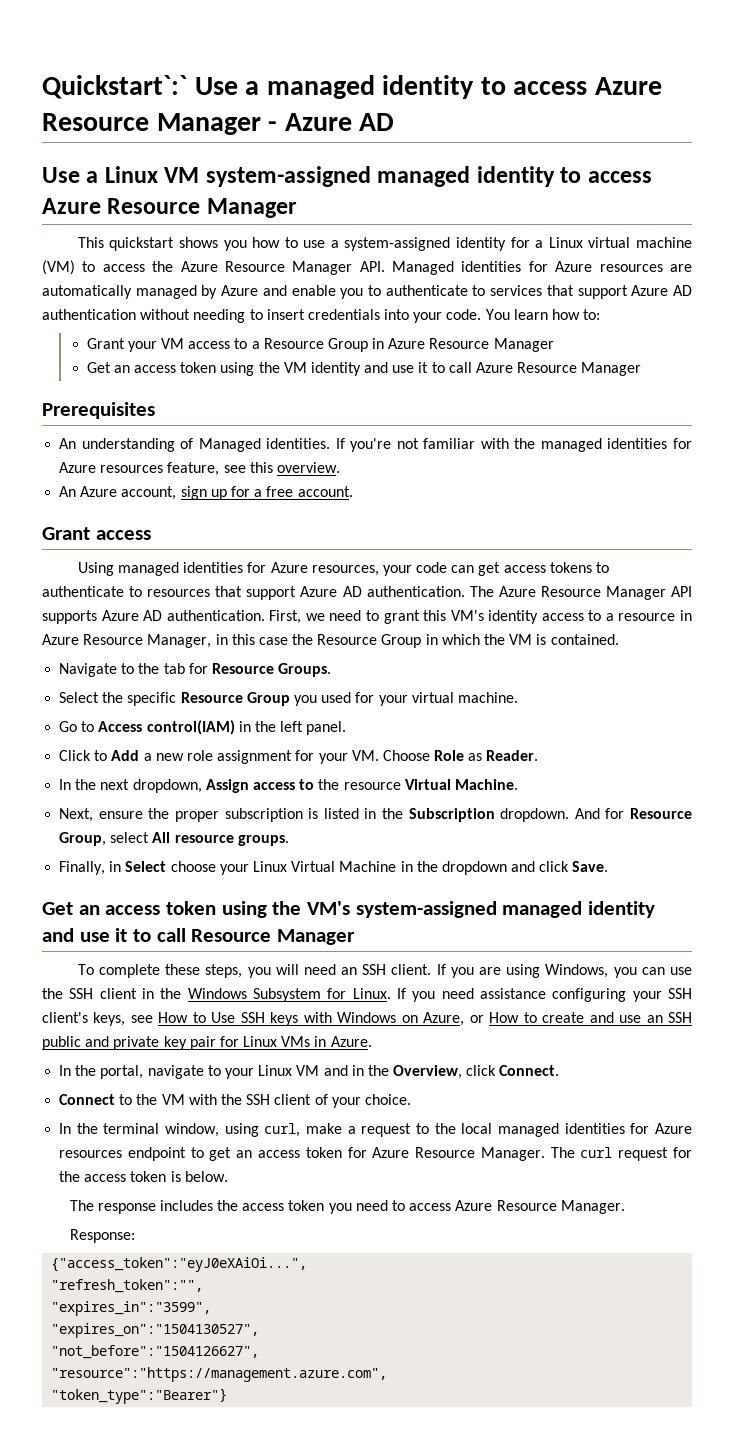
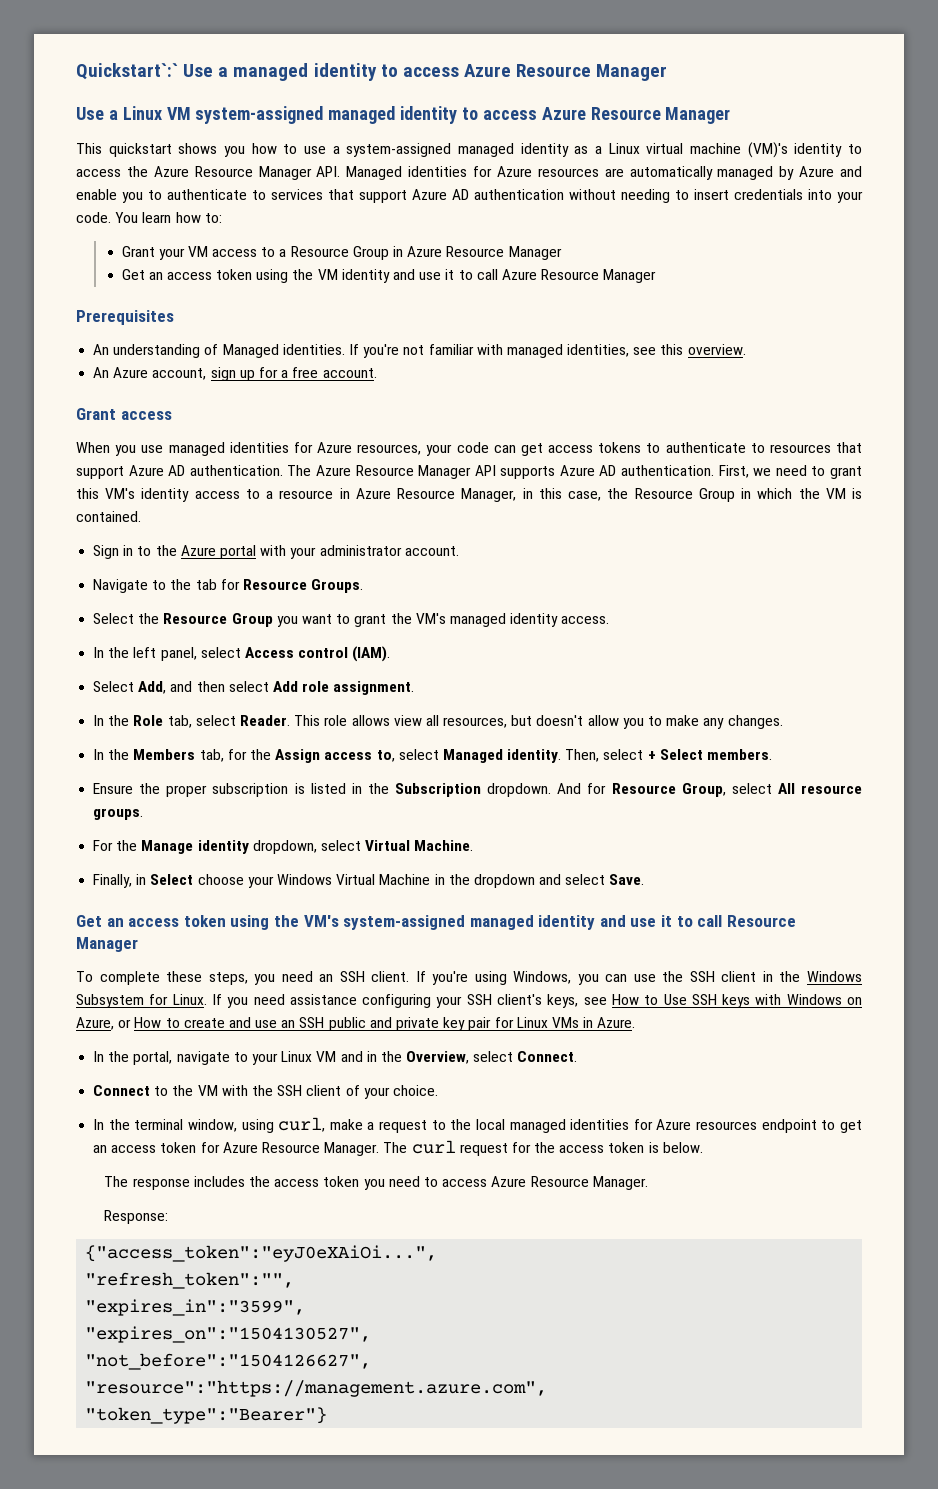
[268,113,395,131] - Azure AD -> (668, 72) none
[456,237,530,251] identity for -> [458,143,589,157] managed identity as
[42,260,75,275] (VM) -> [747,142,843,158] (VM)'s identity
[514,438,692,452] [59,462,220,476] the managed identities for Azure resources feature, -> [506,344,630,358] managed identities,
[77,562,114,576] Using -> [76,442,164,456] When you use
[258,637,288,645] case -> [568,491,602,501] case,
(619, 639) none -> [93,545,459,559] // Sign in to the Azure portal with your administrator account.
[127,692,177,706] specific -> (160, 618) none
[321,692,518,706] [59,720,347,735] [59,750,539,764] [59,779,518,793] [59,808,143,822] used for your virtual machine. // Go to Access control(IAM) in the left panel. // Click to Add a new role assignment for your VM. Choose Role as Reader. // In the next dropdown, Assign access to the resource Virtual Machine. // Next, ensure -> [301,613,610,627] [93,646,391,662] [93,681,415,695] [93,715,783,729] [93,749,773,763] [93,783,134,794] want to grant the VM's managed identity access. // In the left panel, select Access control (IAM). // Select Add, and then select Add role assignment. // In the Role tab, select Reader. This role allows view all resources, but doesn't allow you to make any changes. // In the Members tab, for the Assign access to, select Managed identity. Then, select + Select members. // Ensure
(289, 840) none -> [93,840,474,854] // For the Manage identity dropdown, select Virtual Machine.
[252,861,287,872] Linux -> [276,874,332,885] Windows
[539,861,570,872] click -> [565,874,606,885] select
[275,964,299,975] will -> (276, 979) none
[450,967,502,978] you are -> [432,971,469,985] you're
[466,1065,497,1076] click -> [473,1051,514,1062] select

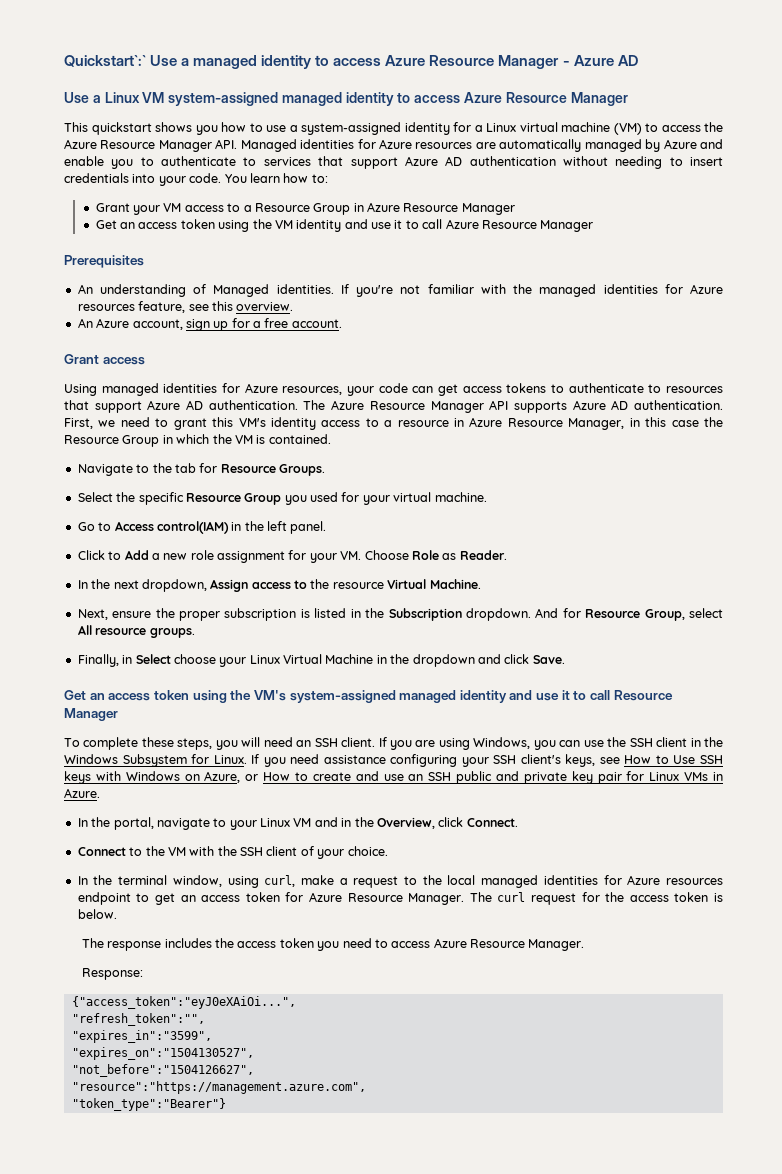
(668, 72) none -> [562,55,638,66] - Azure AD
[458,143,589,157] managed identity as -> [404,122,471,135] identity for
[747,142,843,158] (VM)'s identity -> [613,123,642,135] (VM)
[506,344,630,358] managed identities, -> [513,284,723,297] [77,301,186,313] the managed identities for Azure resources feature,
[76,442,164,456] When you use -> [64,384,97,396] Using
[568,491,602,501] case, -> [671,420,699,427] case
[93,545,459,559] // Sign in to the Azure portal with your administrator account. -> (331, 439) none
(160, 618) none -> [138,492,184,505] specific
[301,613,610,627] [93,646,391,662] [93,681,415,695] [93,715,783,729] [93,749,773,763] [93,783,134,794] want to grant the VM's managed identity access. // In the left panel, select Access control (IAM). // Select Add, and then select Add role assignment. // In the Role tab, select Reader. This role allows view all resources, but doesn't allow you to make any changes. // In the Members tab, for the Assign access to, select Managed identity. Then, select + Select members. // Ensure -> [310,492,487,505] [77,521,327,534] [77,550,507,563] [77,579,481,592] [77,609,152,620] used for your virtual machine. // Go to Access control(IAM) in the left panel. // Click to Add a new role assignment for your VM. Choose Role as Reader. // In the next dropdown, Assign access to the resource Virtual Machine. // Next, ensure
[93,840,474,854] // For the Manage identity dropdown, select Virtual Machine. -> (195, 633) none
[276,874,332,885] Windows -> [249,655,280,664] Linux
[565,874,606,885] select -> [504,654,530,664] click
(276, 979) none -> [241,737,261,747] will
[432,971,469,985] you're -> [390,740,436,750] you are
[473,1051,514,1062] select -> [438,817,464,827] click

